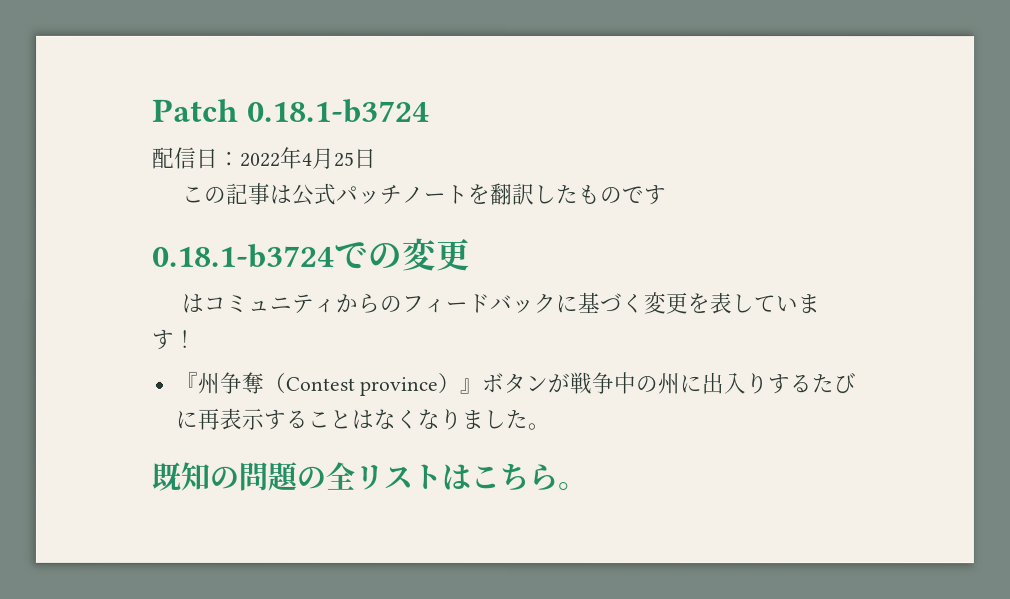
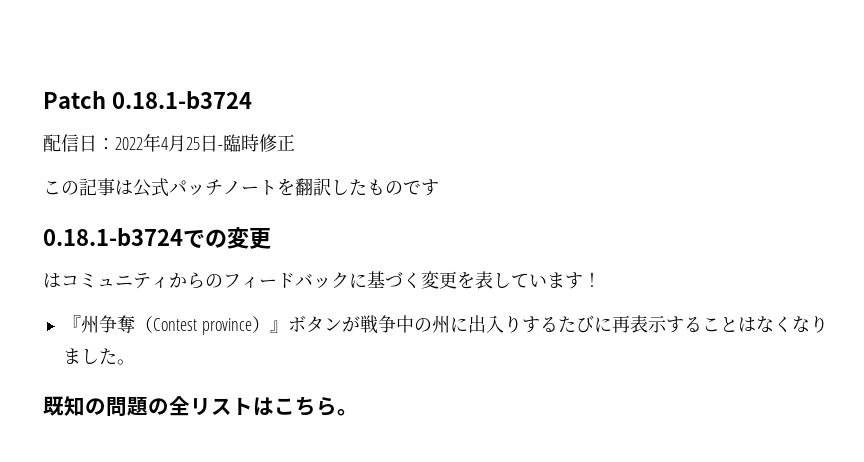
(377, 158) none -> [218,134,295,152] -臨時修正

